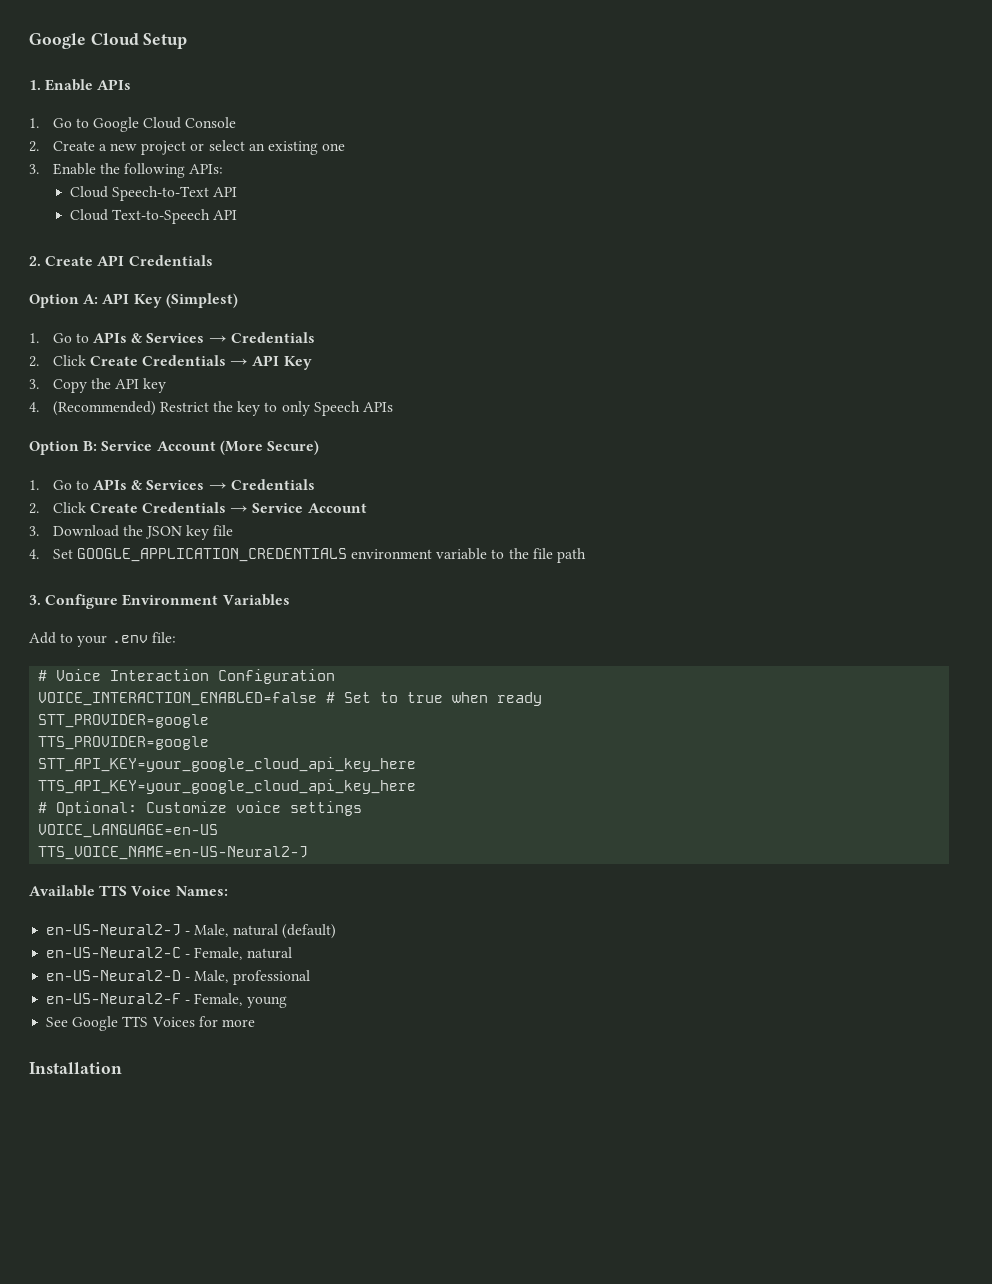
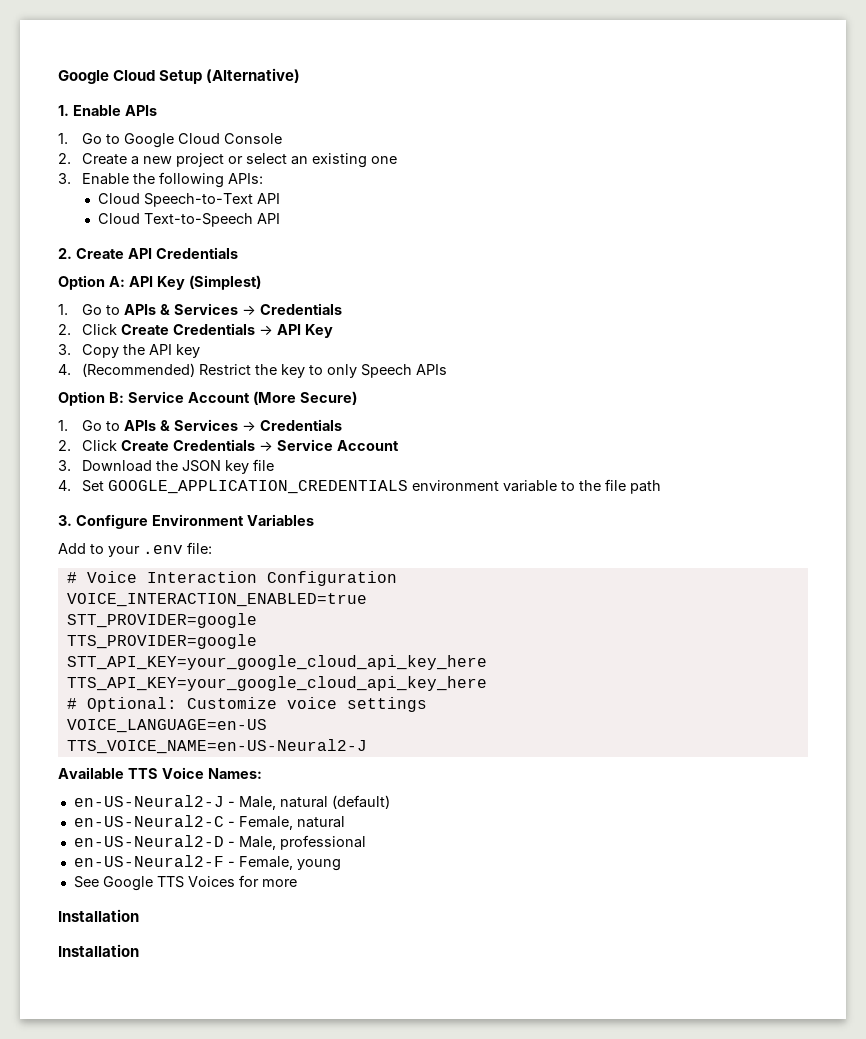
(188, 41) none -> [206,68,301,83] (Alternative)
[38,692,543,706] VOICE_INTERACTION_ENABLED=false # Set to true when ready -> [66,593,367,607] VOICE_INTERACTION_ENABLED=true
(122, 1068) none -> [58,944,139,957] // Installation

